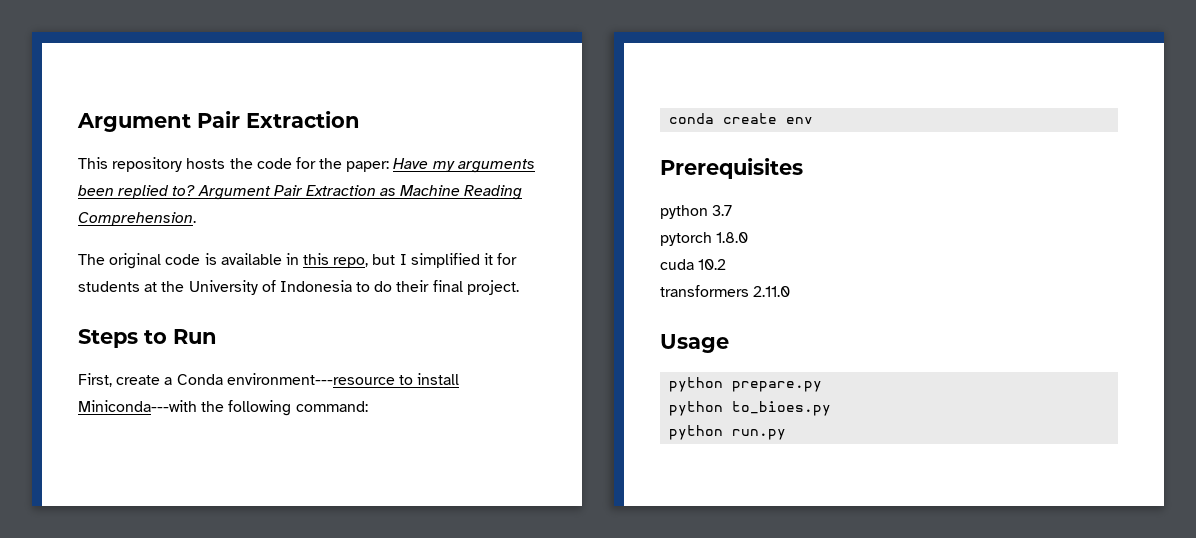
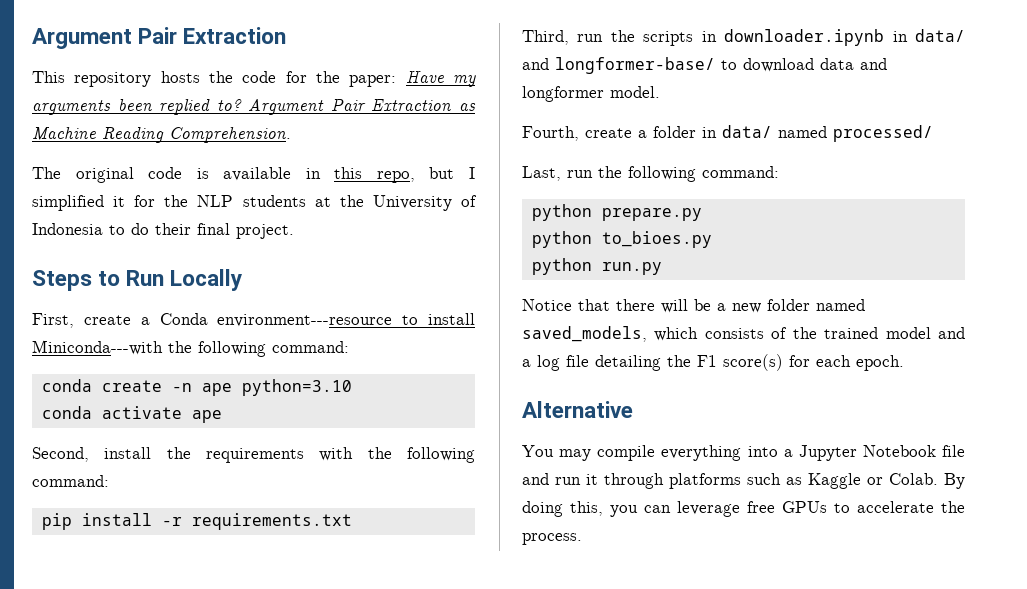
(518, 259) none -> [164,195,234,207] the NLP
(217, 336) none -> [170,269,243,291] Locally
[786,117,814,124] [660,158,803,179] [660,205,733,219] [660,232,749,246] [660,259,727,270] [660,285,791,297] [660,334,729,353] env // Prerequisites // python 3.7 // pytorch 1.8.0 // cuda 10.2 // transformers 2.11.0 // Usage -> [171,379,352,396] [41,406,222,423] [32,447,475,463] [32,475,109,487] [41,513,352,530] [522,29,965,46] [522,57,887,74] [522,86,660,102] [522,125,933,142] [522,166,779,182] -n ape python=3.10 // conda activate ape // Second, install the requirements with the following command: // pip install -r requirements.txt // Third, run the scripts in downloader.ipynb in data/ and longformer-base/ to download data and longformer model. // Fourth, create a folder in data/ named processed/ // Last, run the following command:
(787, 434) none -> [522,299,865,313] [522,326,965,342] [522,354,904,371] [522,401,633,418] [522,445,965,461] [522,473,965,489] [522,501,965,517] [522,533,582,545] // Notice that there will be a new folder named saved_models, which consists of the trained model and a log file detailing the F1 score(s) for each epoch. // Alternative // You may compile everything into a Jupyter Notebook file and run it through platforms such as Kaggle or Colab. By doing this, you can leverage free GPUs to accelerate the process.

